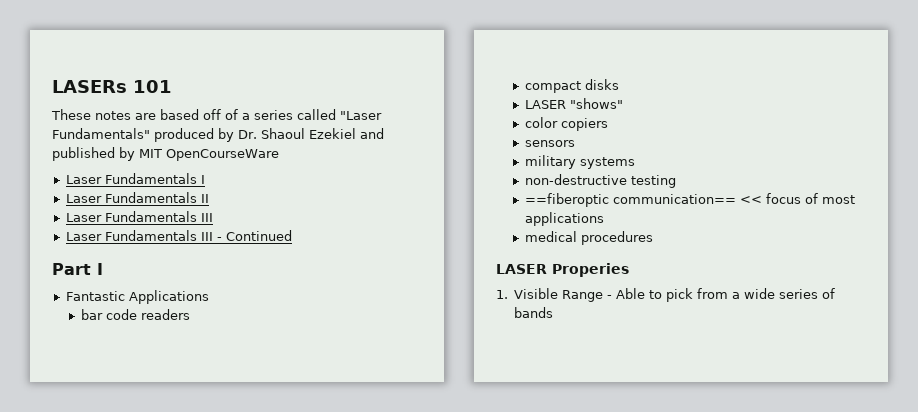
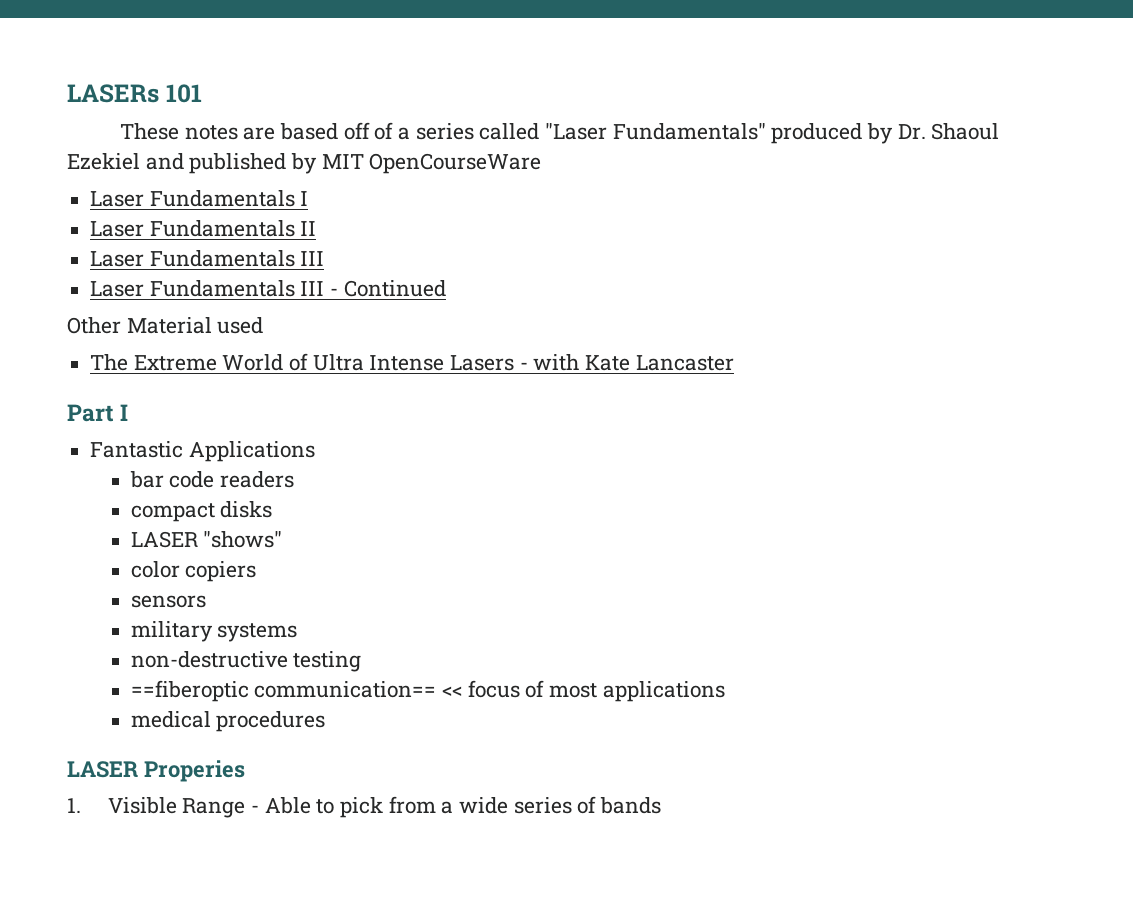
(292, 235) none -> [67,317,264,334] [90,353,734,371] // Other Material used // The Extreme World of Ultra Intense Lasers - with Kate Lancaster

